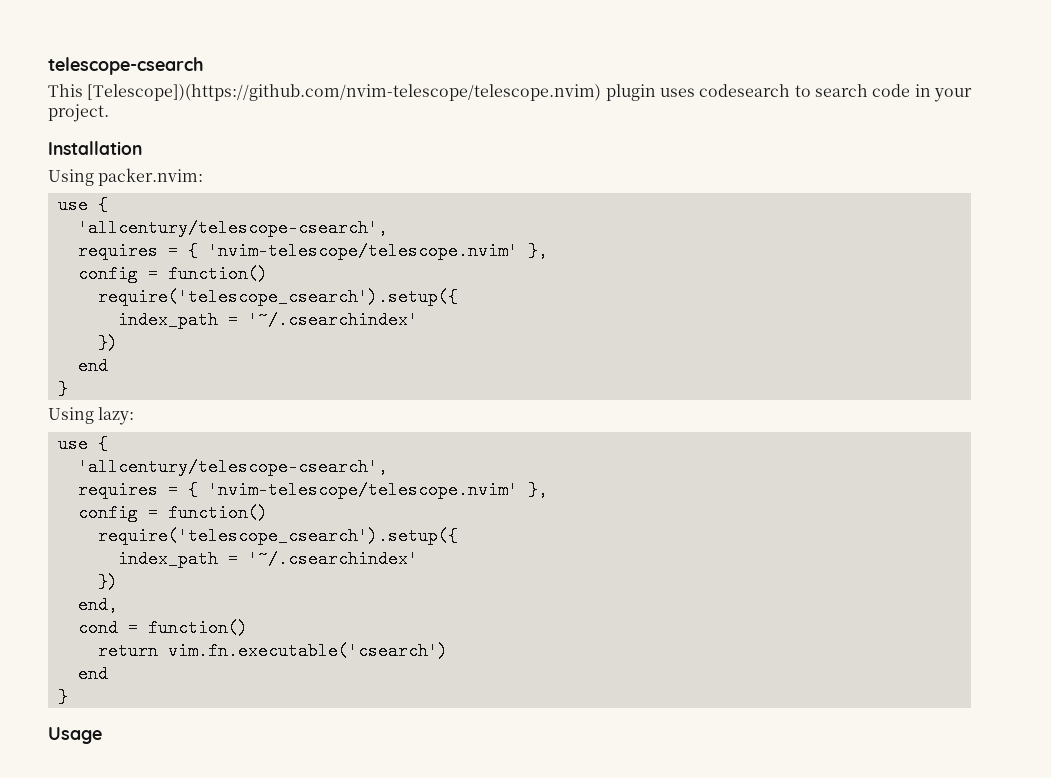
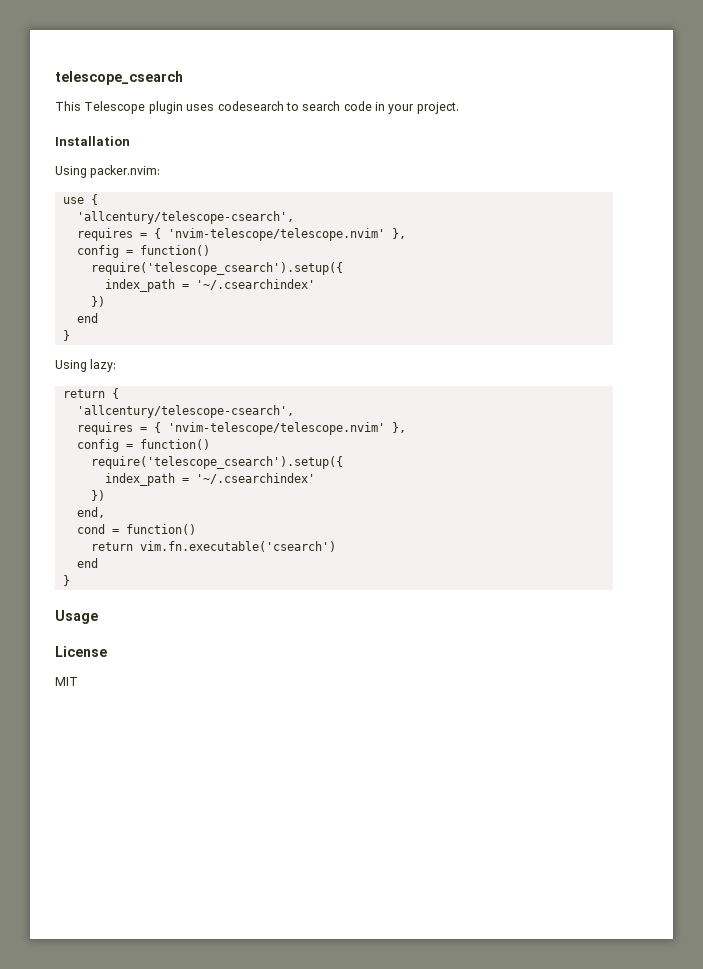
[48,57,204,75] telescope-csearch -> [55,71,183,85] telescope_csearch
[87,84,602,101] [Telescope])(https://github.com/nvim-telescope/telescope.nvim) -> [84,101,146,114] Telescope
[57,435,88,453] use -> [62,389,105,398] return
(102, 735) none -> [55,646,107,657] [55,677,78,686] // License // MIT

